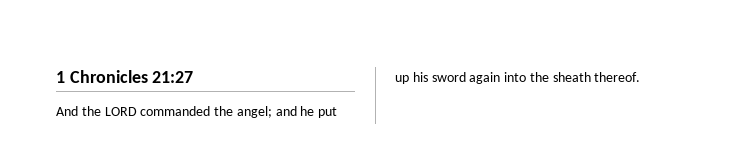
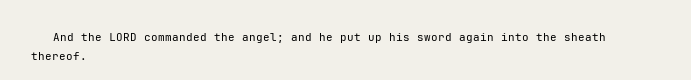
[56,70,194,83] 1 Chronicles 21:27 // -> (52, 37) none

